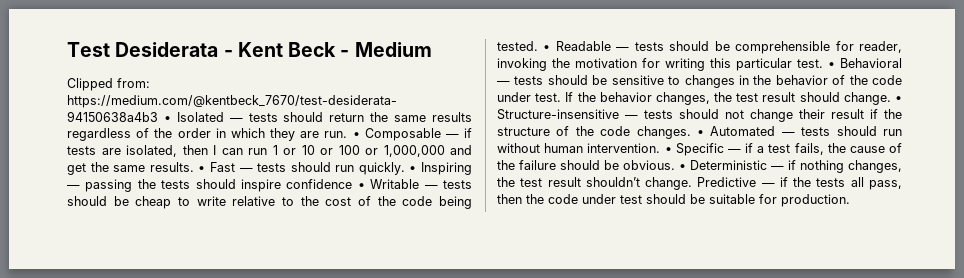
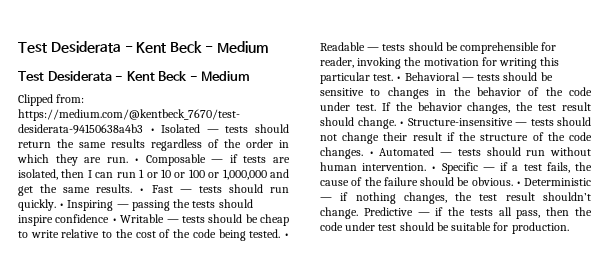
[67,42,432,57] Test Desiderata - Kent Beck - Medium -> [18,41,268,53] [18,71,251,81] Test Desiderata - Kent Beck - Medium // Test Desiderata - Kent Beck - Medium

